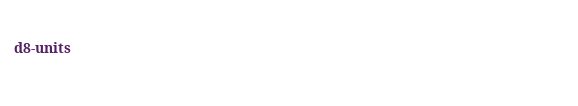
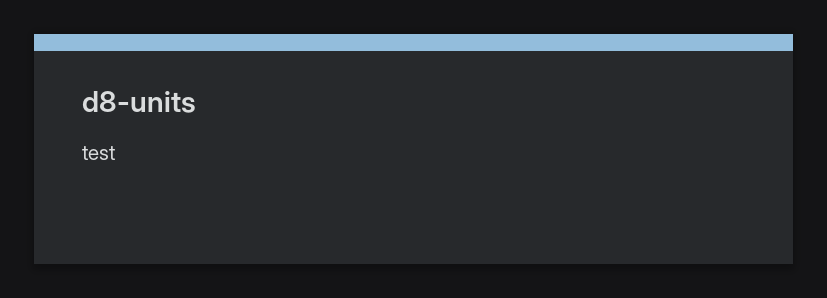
(71, 47) none -> [82,146,115,160] // test

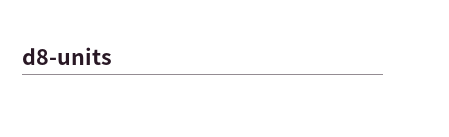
[82,146,115,160] // test -> (112, 56) none

